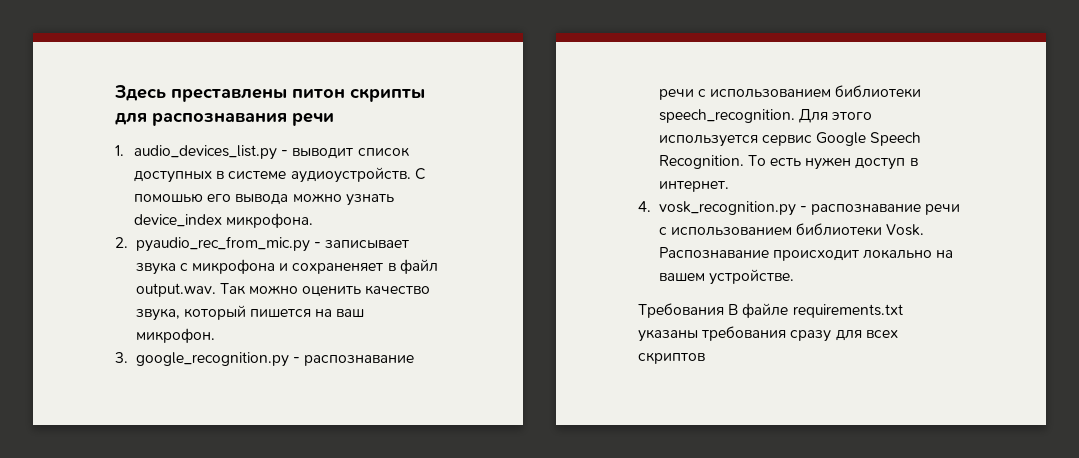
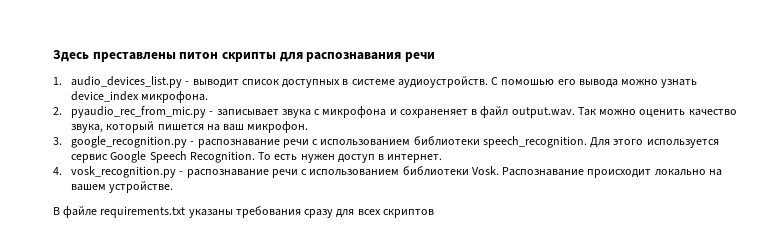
[638,303,724,318] Требования -> (174, 187) none

